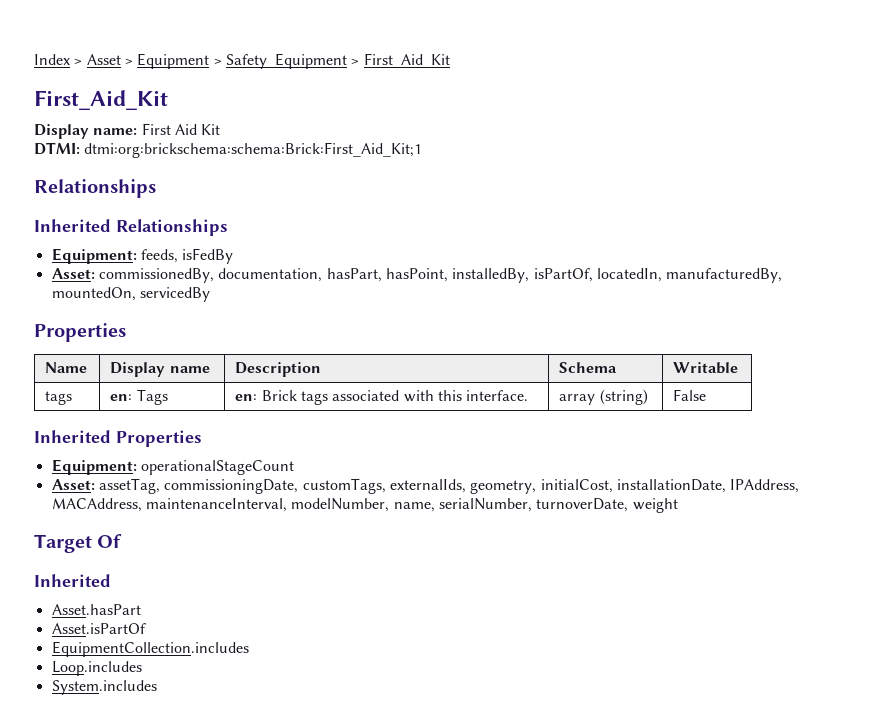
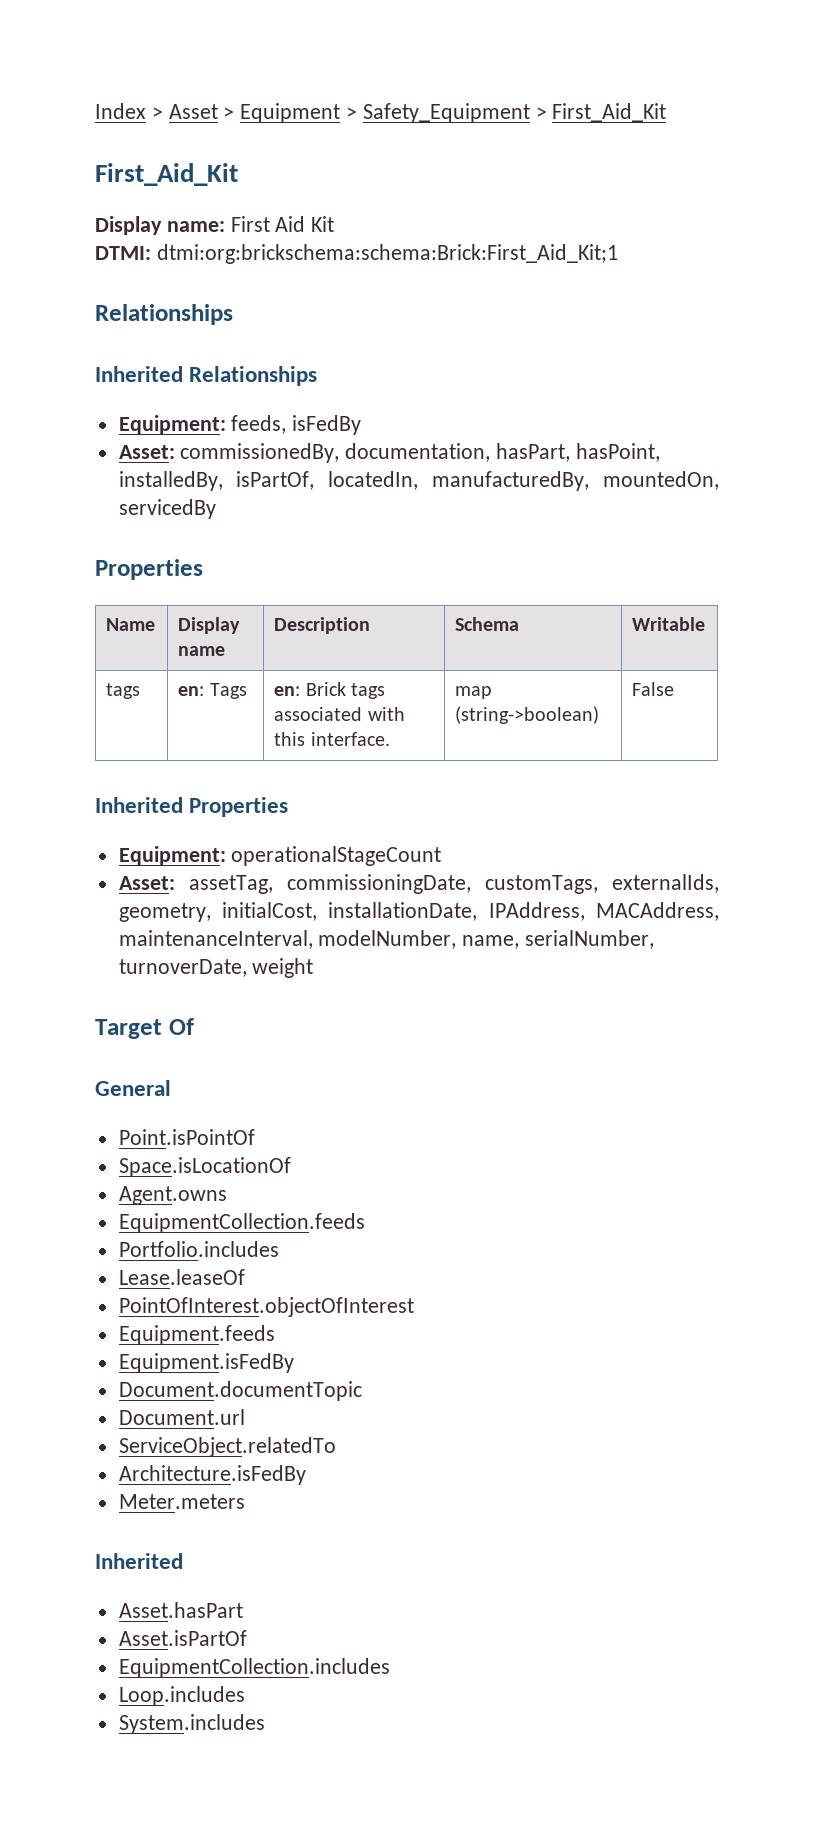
[559,389,648,405] array (string) -> [455,686,493,699] [455,706,600,724] map (string->boolean)
(123, 541) none -> [95,1080,171,1096] [118,1129,255,1145] [118,1157,291,1177] [118,1186,227,1205] [118,1213,365,1233] [118,1241,279,1257] [118,1269,245,1285] [118,1297,414,1317] [118,1325,275,1345] [118,1353,294,1373] [118,1381,362,1401] [118,1409,245,1425] [118,1437,336,1457] [118,1465,306,1485] [118,1494,245,1509] // General // Point.isPointOf // Space.isLocationOf // Agent.owns // EquipmentCollection.feeds // Portfolio.includes // Lease.leaseOf // PointOfInterest.objectOfInterest // Equipment.feeds // Equipment.isFedBy // Document.documentTopic // Document.url // ServiceObject.relatedTo // Architecture.isFedBy // Meter.meters

